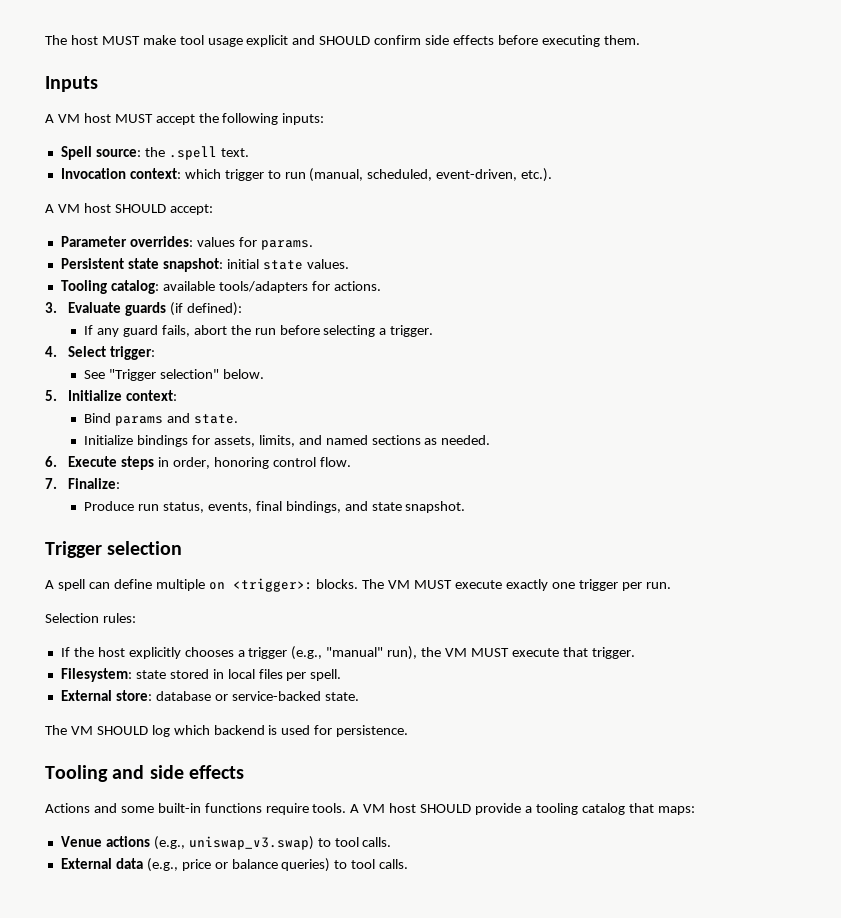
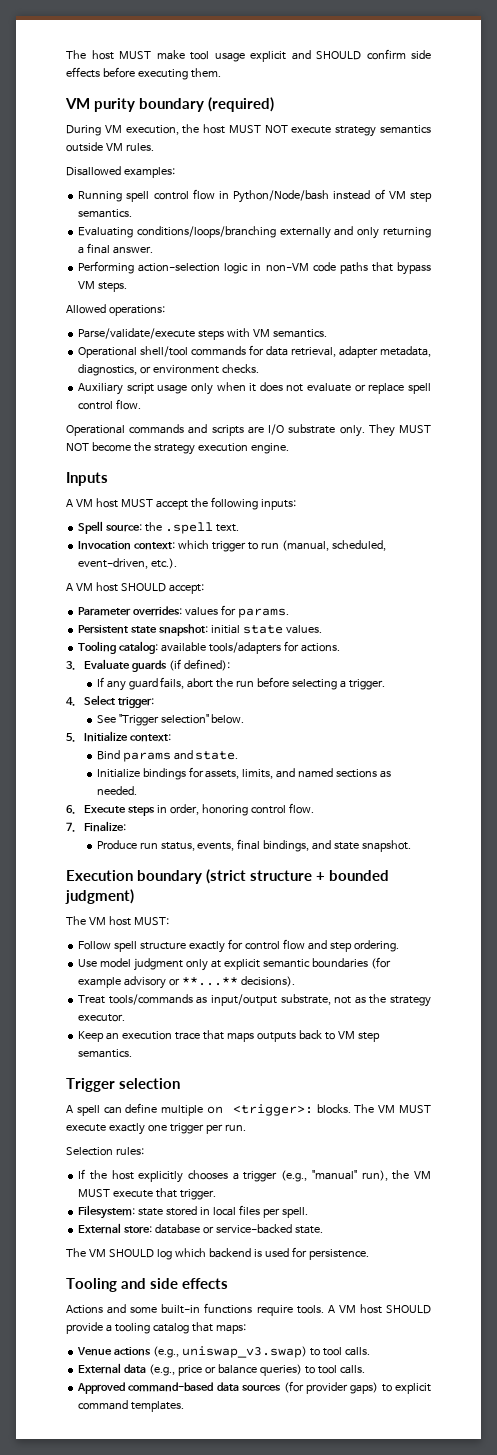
(640, 40) none -> [65,97,275,112] [66,124,431,137] [66,142,154,152] [66,166,175,178] [78,189,432,203] [78,209,133,218] [78,226,431,239] [78,243,154,254] [78,261,432,275] [78,281,128,292] [66,304,165,316] [78,328,327,340] [78,345,431,358] [78,364,260,376] [78,382,431,395] [78,399,142,410] [66,424,432,437] [66,442,289,455] // VM purity boundary (required) // During VM execution, the host MUST NOT execute strategy semantics outside VM rules. // Disallowed examples: // Running spell control flow in Python/Node/bash instead of VM step semantics. // Evaluating conditions/loops/branching externally and only returning a final answer. // Performing action-selection logic in non-VM code paths that bypass VM steps. // Allowed operations: // Parse/validate/execute steps with VM semantics. // Operational shell/tool commands for data retrieval, adapter metadata, diagnostics, or environment checks. // Auxiliary script usage only when it does not evaluate or replace spell control flow. // Operational commands and scripts are I/O substrate only. They MUST NOT become the strategy execution engine.
(466, 507) none -> [66,869,390,884] [65,889,134,904] [66,916,169,926] [78,939,399,953] [78,957,391,971] [78,976,295,989] [78,994,432,1007] [78,1014,126,1022] [78,1030,380,1042] [78,1049,133,1058] // Execution boundary (strict structure + bounded judgment) // The VM host MUST: // Follow spell structure exactly for control flow and step ordering. // Use model judgment only at explicit semantic boundaries (for example advisory or **...** decisions). // Treat tools/commands as input/output substrate, not as the strategy executor. // Keep an execution trace that maps outputs back to VM step semantics.
(409, 864) none -> [77,1381,432,1394] [78,1400,185,1412] // Approved command-based data sources (for provider gaps) to explicit command templates.

